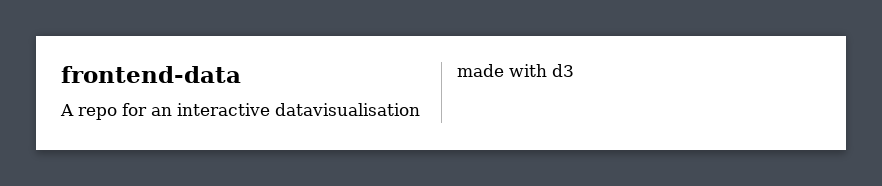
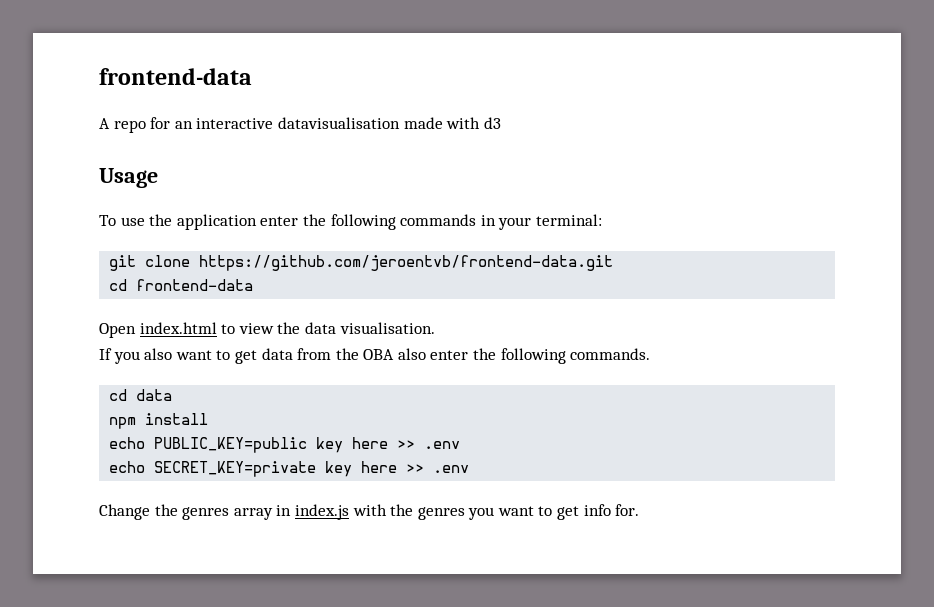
(574, 70) none -> [99,168,158,188] [99,214,602,230] [109,255,614,271] [109,279,254,291] [99,322,435,338] [99,348,651,364] [109,389,173,401] [109,413,209,429] [109,437,461,453] [109,461,470,477] [99,504,640,520] // Usage // To use the application enter the following commands in your terminal: // git clone https://github.com/jeroentvb/frontend-data.git // cd frontend-data // Open index.html to view the data visualisation. // If you also want to get data from the OBA also enter the following commands. // cd data // npm install // echo PUBLIC_KEY=public key here >> .env // echo SECRET_KEY=private key here >> .env // Change the genres array in index.js with the genres you want to get info for.

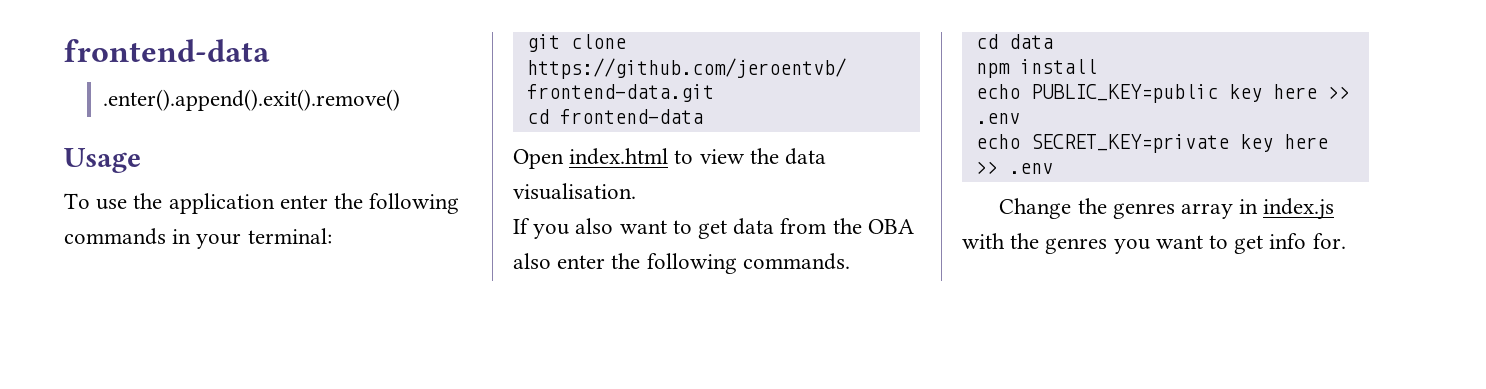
[99,68,252,85] [99,117,501,133] frontend-data // A repo for an interactive datavisualisation made with d3 -> [64,39,270,62] [103,89,401,111] frontend-data // .enter().append().exit().remove()

